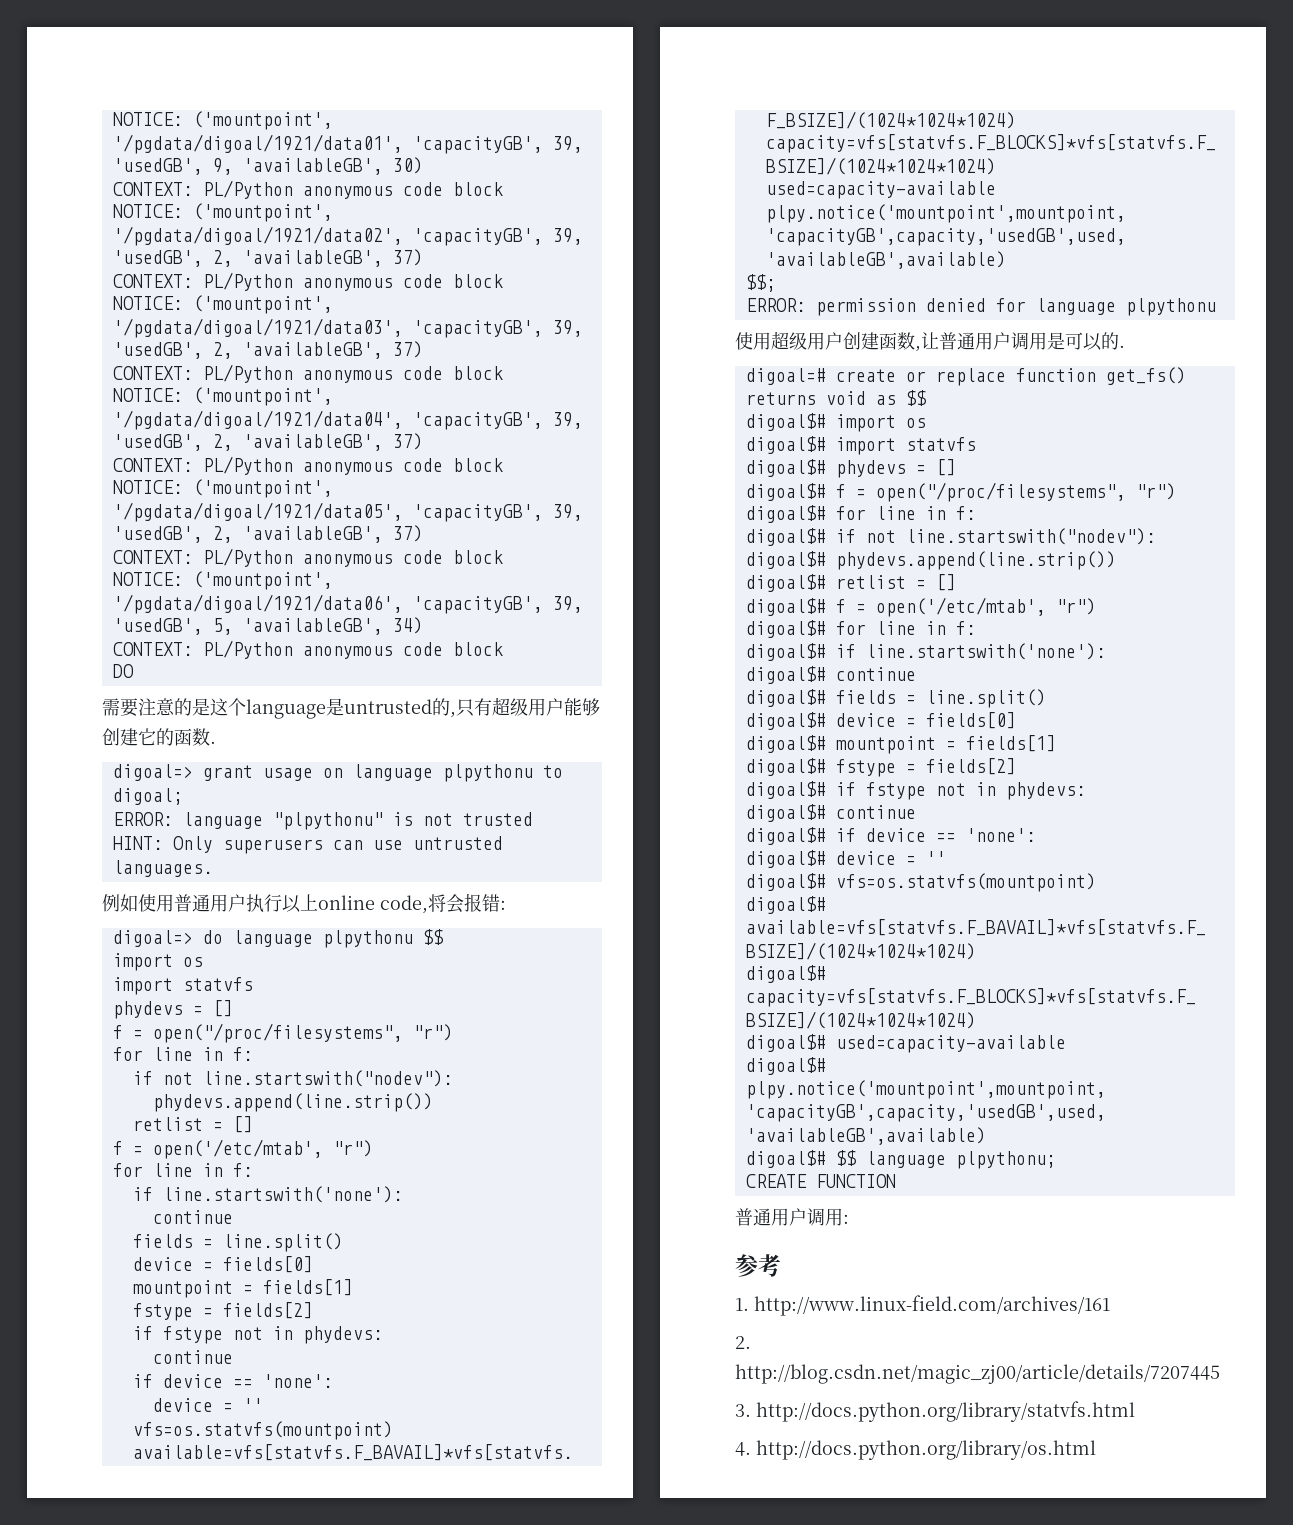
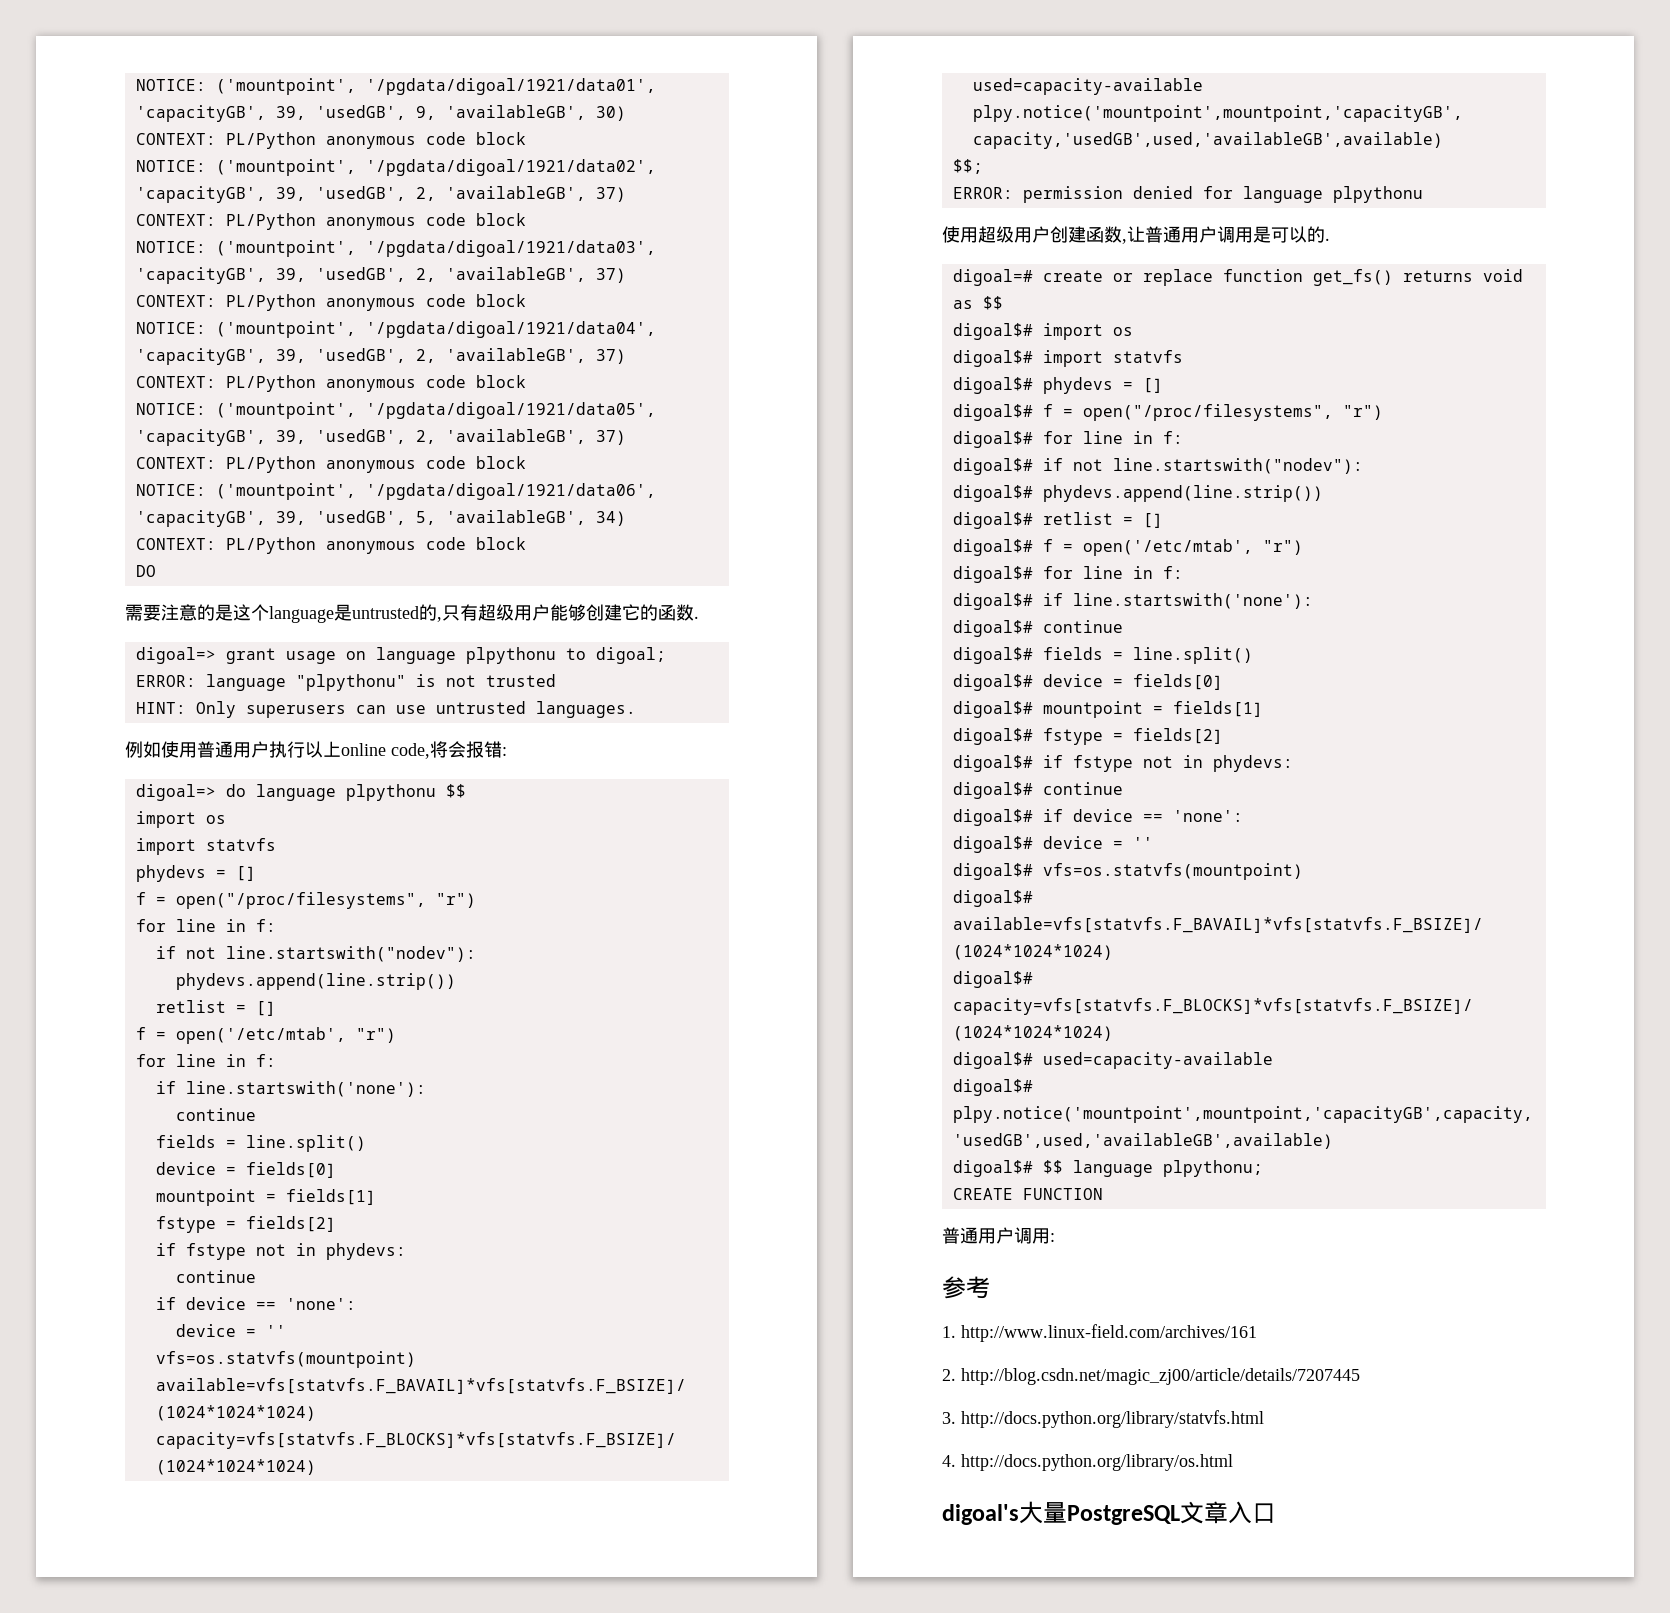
(1096, 1450) none -> [942,1501,1276,1525] // digoal's大量PostgreSQL文章入口

